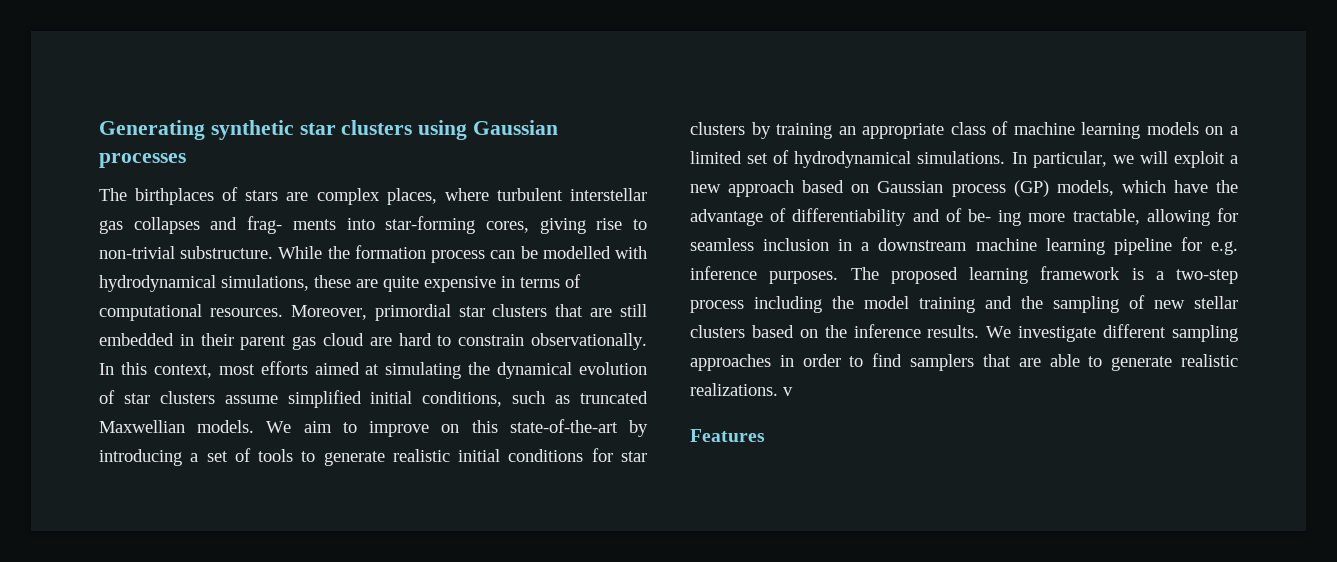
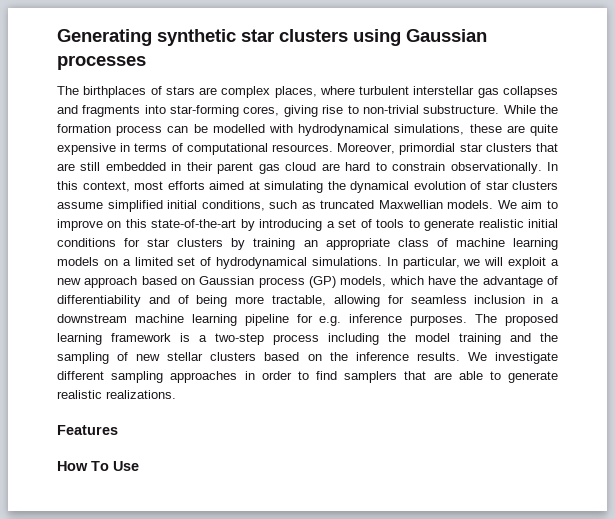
[247,216,336,234] frag- ments -> [82,105,141,117] fragments
[968,209,1022,226] be- ing -> [196,295,228,307] being
[783,387,793,396] v -> (176, 394) none
(765, 435) none -> [57,461,139,471] // How To Use

